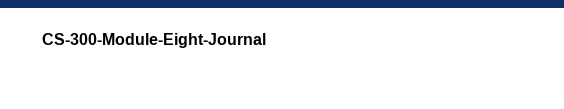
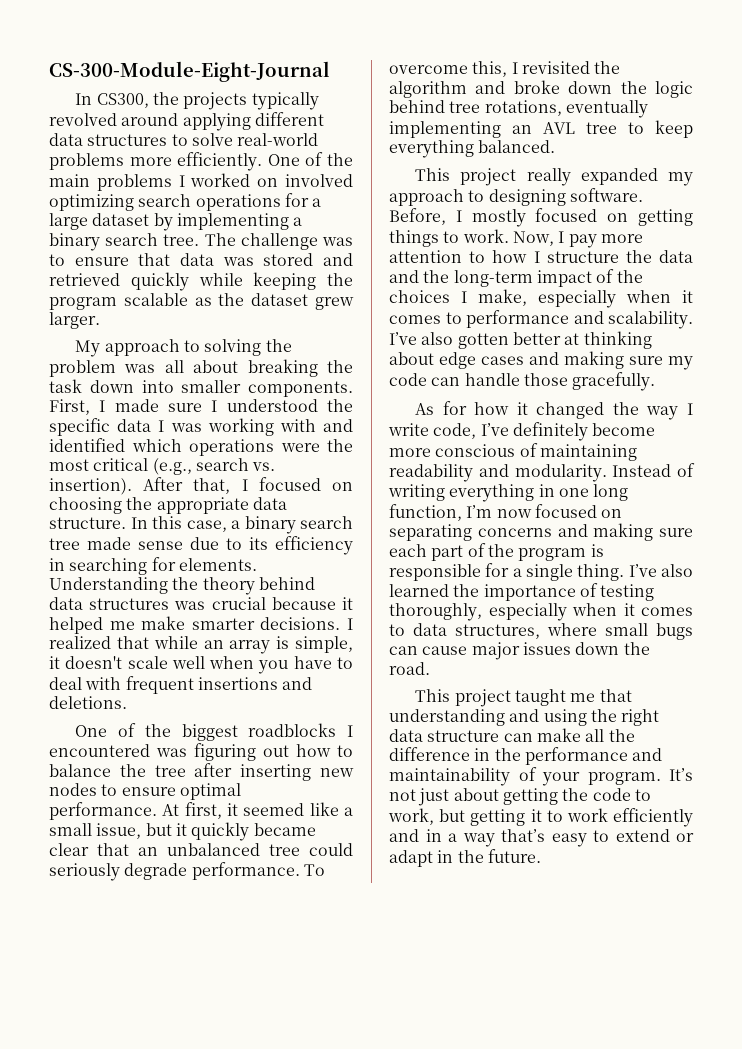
(266, 40) none -> [75,92,319,110] [49,112,324,131] [49,133,319,146] [49,152,353,171] [49,173,354,191] [49,193,322,211] [49,213,303,231] [49,233,353,251] [49,253,353,266] [49,272,353,291] [49,293,354,310] [49,312,100,329] [75,339,292,357] [49,359,353,377] [49,379,353,397] [49,399,353,415] [49,418,353,436] [49,438,353,456] [49,458,276,475] [49,477,353,495] [49,497,287,514] [49,516,353,534] [49,536,353,555] [49,557,257,575] [49,577,315,595] [49,597,354,610] [49,616,353,634] [49,636,353,654] [49,656,353,674] [49,676,313,694] [49,696,127,709] [75,723,353,741] [49,743,353,761] [49,763,354,781] [49,783,241,800] [49,802,353,820] [49,822,316,841] [49,843,353,856] [49,862,325,881] [389,61,621,77] [389,80,693,98] [389,100,648,118] [389,120,693,138] [389,140,556,158] [415,168,693,186] [389,188,643,206] [389,208,693,227] [389,229,643,248] [389,250,693,263] [389,269,643,287] [389,289,693,308] [389,310,693,329] [389,331,652,349] [389,351,693,370] [389,372,656,391] [415,401,693,420] [388,422,656,441] [389,443,637,461] [389,463,695,482] [388,484,629,502] [389,504,623,521] [389,523,693,541] [389,543,604,561] [389,563,693,581] [389,583,655,601] [389,603,693,621] [389,623,693,640] [389,642,650,660] [389,662,430,675] [415,689,632,707] [389,709,660,726] [389,728,635,742] [389,747,663,765] [389,767,693,786] [389,788,651,806] [388,808,693,827] [389,829,694,847] [389,849,541,867] // In CS300, the projects typically revolved around applying different data structures to solve real-world problems more efficiently. One of the main problems I worked on involved optimizing search operations for a large dataset by implementing a binary search tree. The challenge was to ensure that data was stored and retrieved quickly while keeping the program scalable as the dataset grew larger. // My approach to solving the problem was all about breaking the task down into smaller components. First, I made sure I understood the specific data I was working with and identified which operations were the most critical (e.g., search vs. insertion). After that, I focused on choosing the appropriate data structure. In this case, a binary search tree made sense due to its efficiency in searching for elements. Understanding the theory behind data structures was crucial because it helped me make smarter decisions. I realized that while an array is simple, it doesn't scale well when you have to deal with frequent insertions and deletions. // One of the biggest roadblocks I encountered was figuring out how to balance the tree after inserting new nodes to ensure optimal performance. At first, it seemed like a small issue, but it quickly became clear that an unbalanced tree could seriously degrade performance. To overcome this, I revisited the algorithm and broke down the logic behind tree rotations, eventually implementing an AVL tree to keep everything balanced. // This project really expanded my approach to designing software. Before, I mostly focused on getting things to work. Now, I pay more attention to how I structure the data and the long-term impact of the choices I make, especially when it comes to performance and scalability. I’ve also gotten better at thinking about edge cases and making sure my code can handle those gracefully. // As for how it changed the way I write code, I’ve definitely become more conscious of maintaining readability and modularity. Instead of writing everything in one long function, I’m now focused on separating concerns and making sure each part of the program is responsible for a single thing. I’ve also learned the importance of testing thoroughly, especially when it comes to data structures, where small bugs can cause major issues down the road. // This project taught me that understanding and using the right data structure can make all the difference in the performance and maintainability of your program. It’s not just about getting the code to work, but getting it to work efficiently and in a way that’s easy to extend or adapt in the future.

